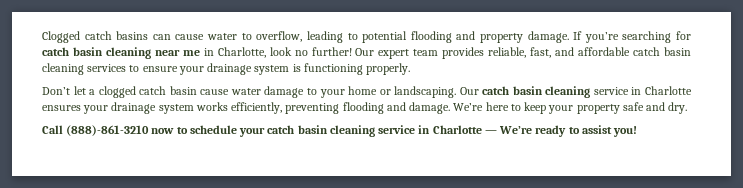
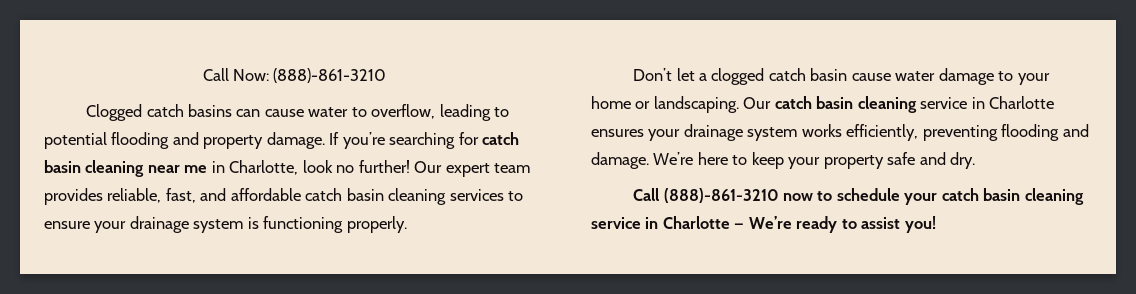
(42, 37) none -> [202,68,387,83] Call Now: (888)-861-3210 //

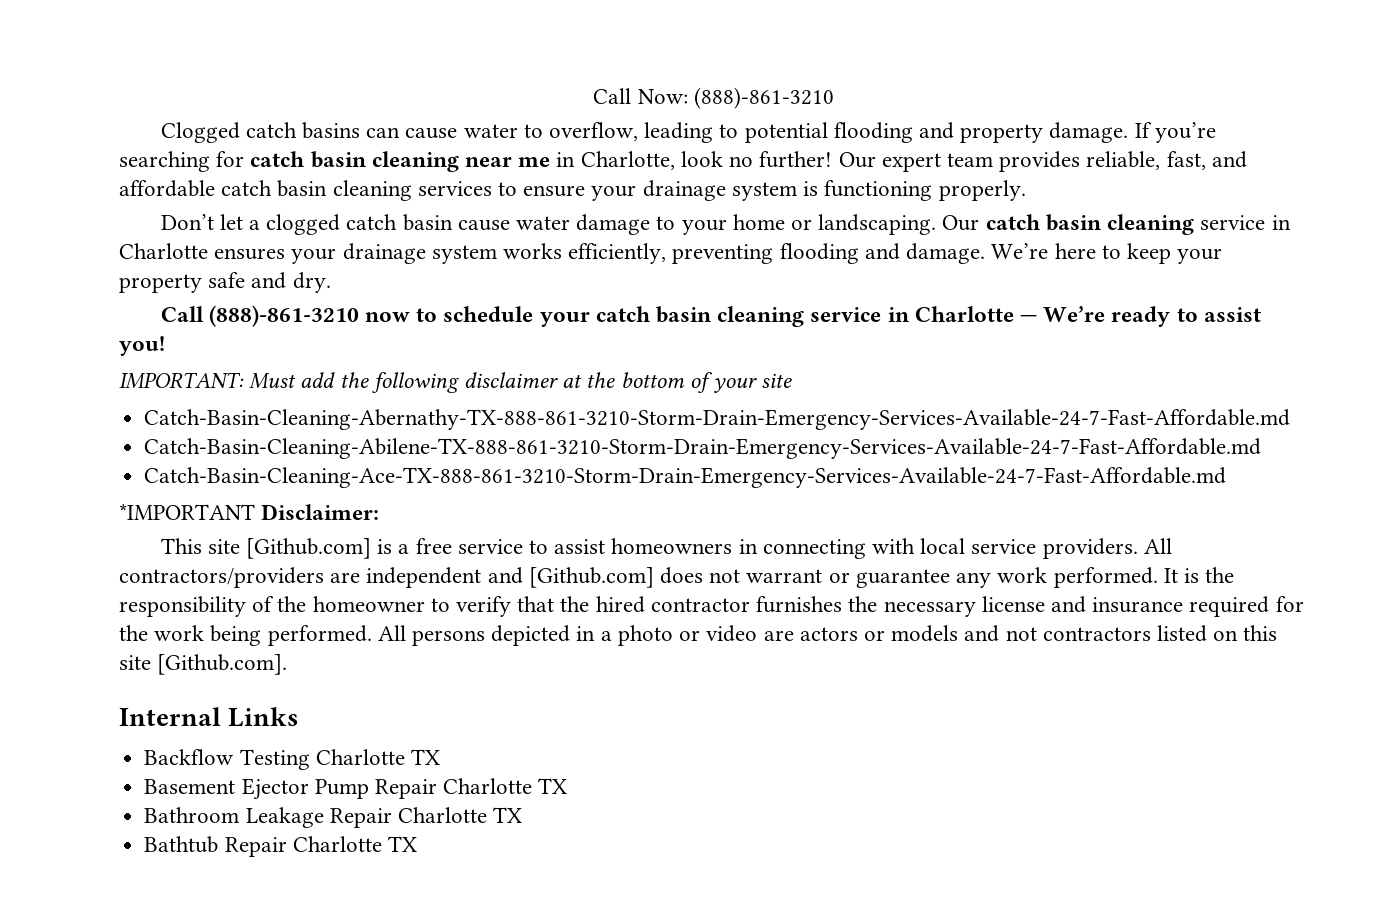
(936, 224) none -> [119,372,793,393] [144,409,1291,430] [144,438,1262,459] [144,467,1227,488] [119,503,380,520] [160,538,1172,559] [119,567,1235,588] [119,596,1304,617] [119,625,1278,646] [119,654,288,675] [119,707,300,727] [144,749,440,770] [144,778,568,800] [144,807,523,828] [144,836,417,857] // IMPORTANT: Must add the following disclaimer at the bottom of your site // Catch-Basin-Cleaning-Abernathy-TX-888-861-3210-Storm-Drain-Emergency-Services-Available-24-7-Fast-Affordable.md // Catch-Basin-Cleaning-Abilene-TX-888-861-3210-Storm-Drain-Emergency-Services-Available-24-7-Fast-Affordable.md // Catch-Basin-Cleaning-Ace-TX-888-861-3210-Storm-Drain-Emergency-Services-Available-24-7-Fast-Affordable.md // *IMPORTANT Disclaimer: // This site [Github.com] is a free service to assist homeowners in connecting with local service providers. All contractors/providers are independent and [Github.com] does not warrant or guarantee any work performed. It is the responsibility of the homeowner to verify that the hired contractor furnishes the necessary license and insurance required for the work being performed. All persons depicted in a photo or video are actors or models and not contractors listed on this site [Github.com]. // Internal Links // Backflow Testing Charlotte TX // Basement Ejector Pump Repair Charlotte TX // Bathroom Leakage Repair Charlotte TX // Bathtub Repair Charlotte TX

